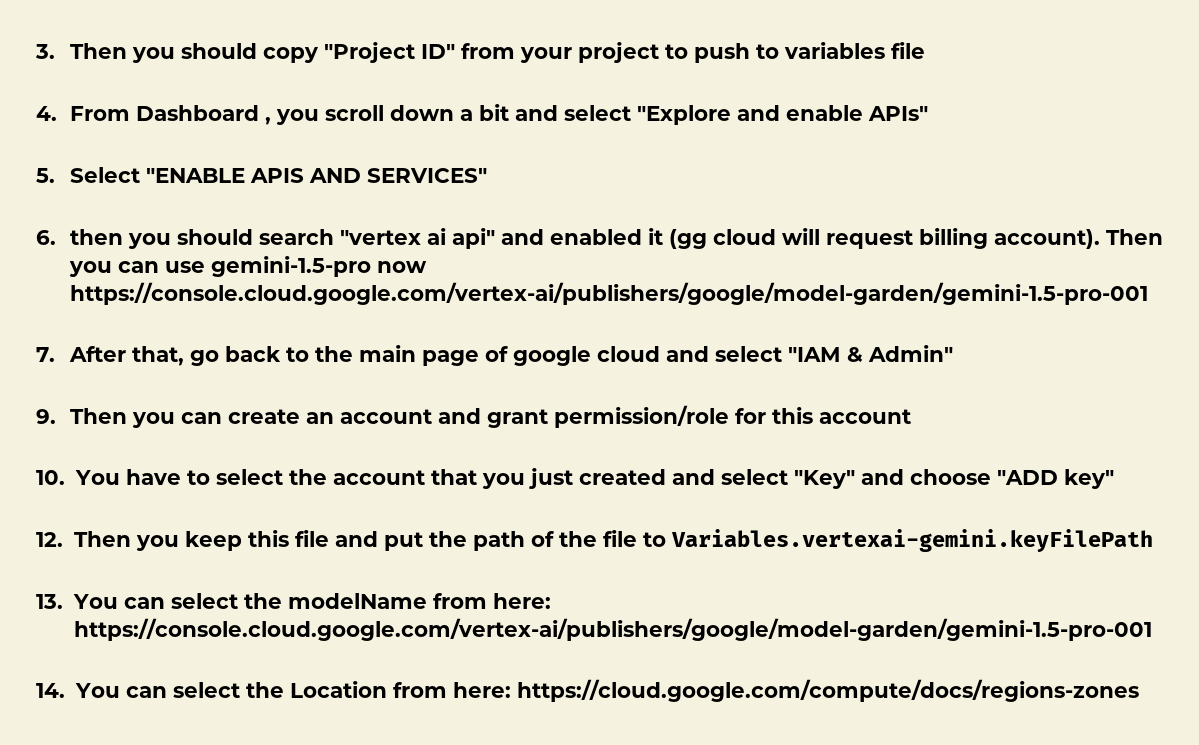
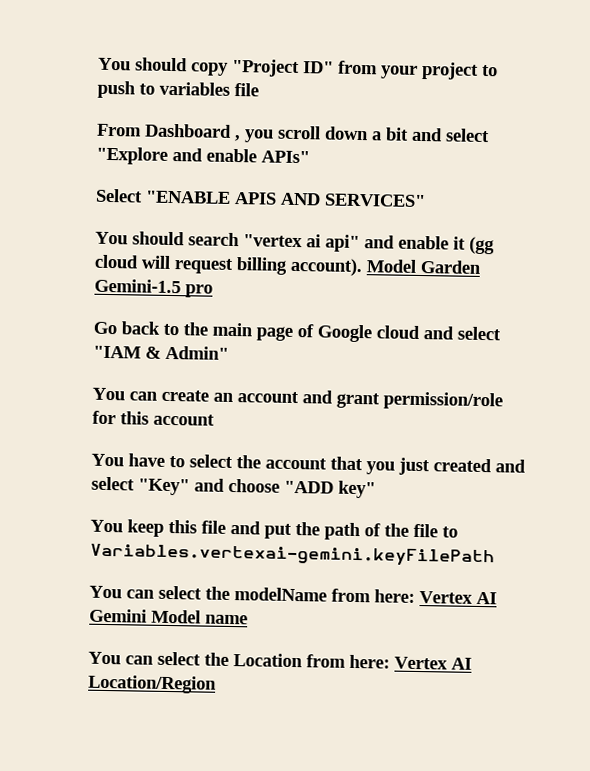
[35,43,175,63] 3. Then you -> [98,57,131,71] You
[36,106,57,121] 4. -> (259, 89) none
[36,168,55,183] 5. -> (310, 157) none
[36,229,171,249] 6. then you -> [95,231,128,245] You
[549,229,642,245] enabled -> [398,235,449,250] enable
[1105,229,1163,245] [68,256,427,277] [69,282,1148,305] [36,346,219,366] Then you can use gemini-1.5-pro now https://console.cloud.google.com/vertex-ai/publishers/google/model-garden/gemini-1.5-pro-001 // 7. After that, go -> [366,259,482,274] [94,278,213,298] [93,321,117,335] Model Garden Gemini-1.5 pro // Go
[512,346,591,366] google -> [317,324,372,343] Google
[36,408,175,428] 9. Then you -> [92,387,125,401] You
[36,470,65,485] 10. -> (215, 419) none
[36,531,179,551] 12. Then you -> [90,519,123,533] You
[36,594,63,609] 13. -> (495, 555) none
[73,618,1152,641] [36,683,65,698] https://console.cloud.google.com/vertex-ai/publishers/google/model-garden/gemini-1.5-pro-001 // 14. -> [419,591,497,605] [89,608,248,625] Vertex AI Gemini Model name //
[516,679,1139,702] https://cloud.google.com/compute/docs/regions-zones -> [394,656,472,670] [88,674,217,694] Vertex AI Location/Region

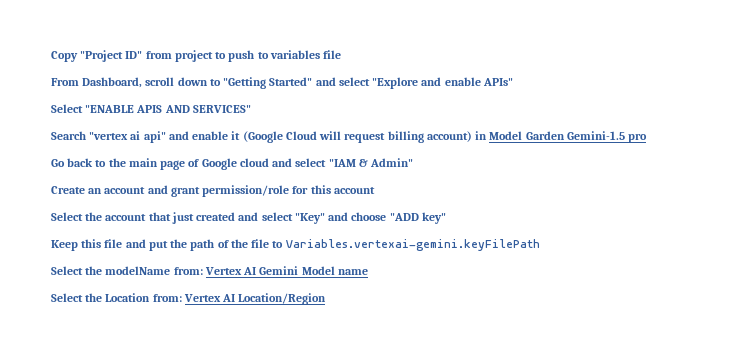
[98,57,229,76] You should copy -> [51,51,78,62] Copy
[380,65,418,79] your -> (172, 55) none
[144,123,409,143] Dashboard , you scroll down a bit -> [82,77,313,89] Dashboard, scroll down to "Getting Started"
[95,231,240,247] You should search -> [51,131,86,140] Search
[469,236,495,255] [94,254,139,269] (gg cloud -> [242,131,317,143] (Google Cloud
[290,257,363,277] account). -> [426,131,488,142] account) in
[92,387,209,402] You can create -> [51,186,85,194] Create
[91,453,233,469] You have to select -> [51,212,83,221] Select
[366,461,395,475] you -> (171, 216) none
[90,519,164,537] You keep -> [51,240,78,251] Keep
[89,585,415,603] You can select the modelName from here: -> [51,266,203,275] Select the modelName from:
[88,651,390,669] You can select the Location from here: -> [51,293,182,302] Select the Location from:

